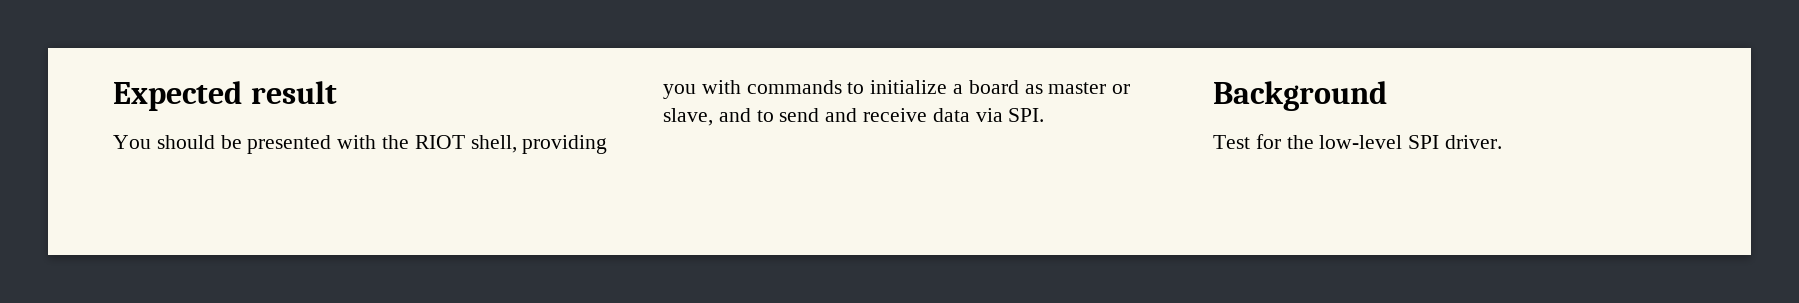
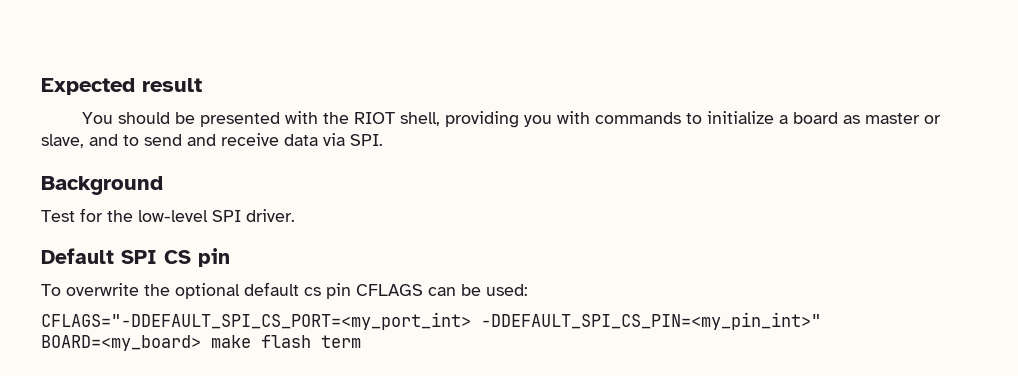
(1503, 142) none -> [41,248,230,267] [41,282,528,299] [41,312,821,330] [41,335,361,351] // Default SPI CS pin // To overwrite the optional default cs pin CFLAGS can be used: // CFLAGS="-DDEFAULT_SPI_CS_PORT=<my_port_int> -DDEFAULT_SPI_CS_PIN=<my_pin_int>" BOARD=<my_board> make flash term

